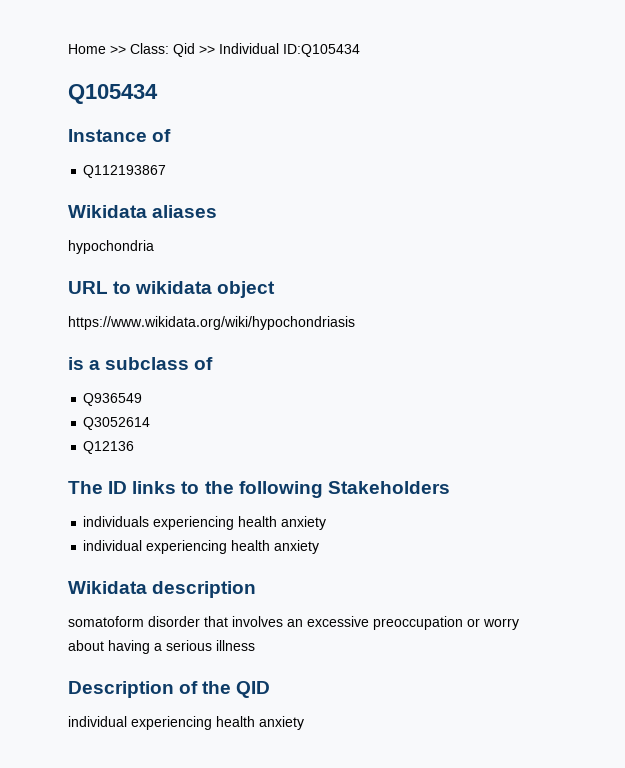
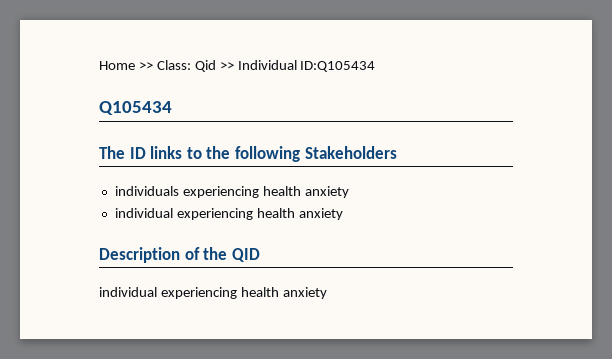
[68,129,172,142] [83,165,167,178] [68,205,218,218] [68,240,154,254] [68,281,276,298] [68,316,355,330] [68,357,214,370] [83,393,143,406] [83,417,151,430] [83,441,135,454] // Instance of // Q112193867 // Wikidata aliases // hypochondria // URL to wikidata object // https://www.wikidata.org/wiki/hypochondriasis // is a subclass of // Q936549 // Q3052614 // Q12136 -> (172, 108) none
[68,581,257,598] [68,616,519,630] [68,640,255,654] // Wikidata description // somatoform disorder that involves an excessive preoccupation or worry about having a serious illness -> (343, 214) none

